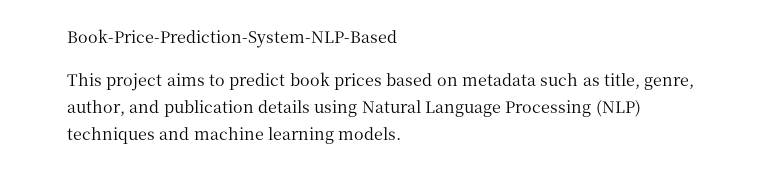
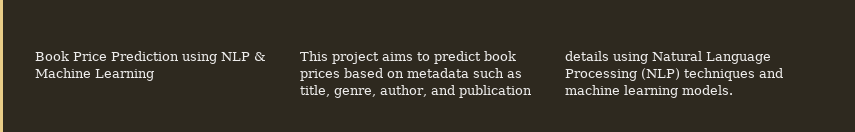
[67,29,397,48] Book-Price-Prediction-System-NLP-Based -> [35,51,266,64] [35,68,154,81] Book Price Prediction using NLP & Machine Learning

